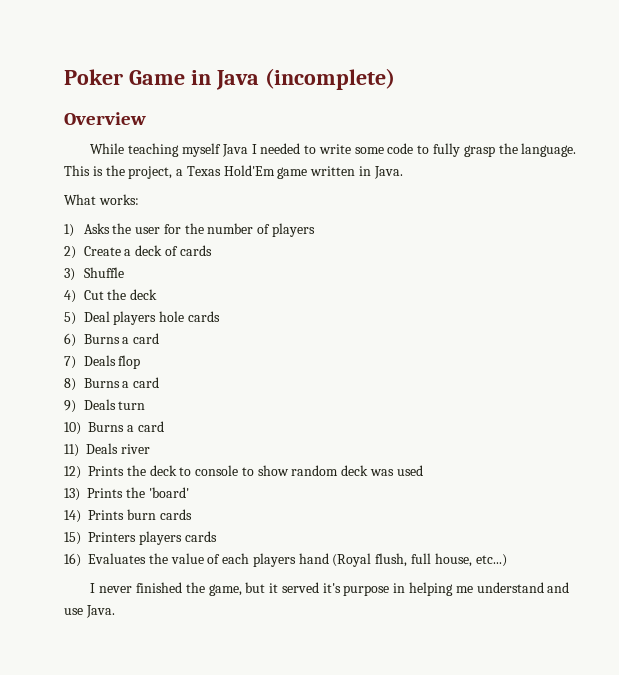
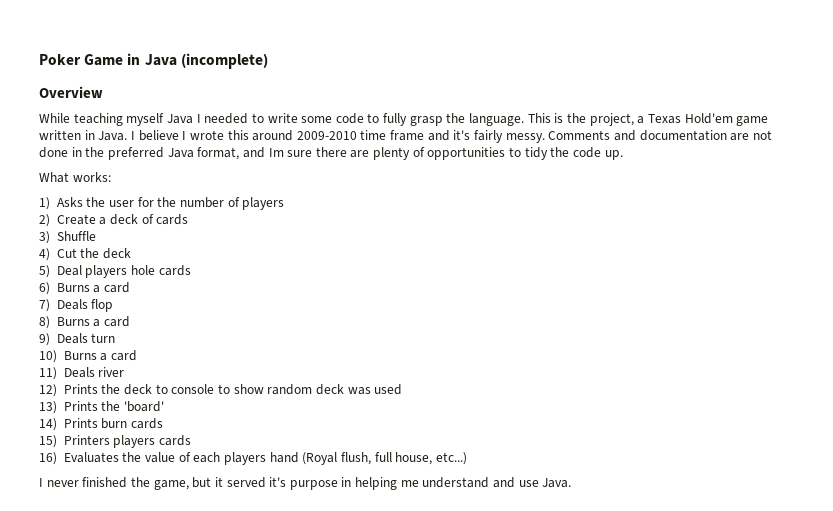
[223,165,275,176] Hold'Em -> [684,113,733,124] Hold'em
(403, 172) none -> [130,130,772,143] [39,147,623,160] I believe I wrote this around 2009-2010 time frame and it's fairly messy. Comments and documentation are not done in the preferred Java format, and Im sure there are plenty of opportunities to tidy the code up.

